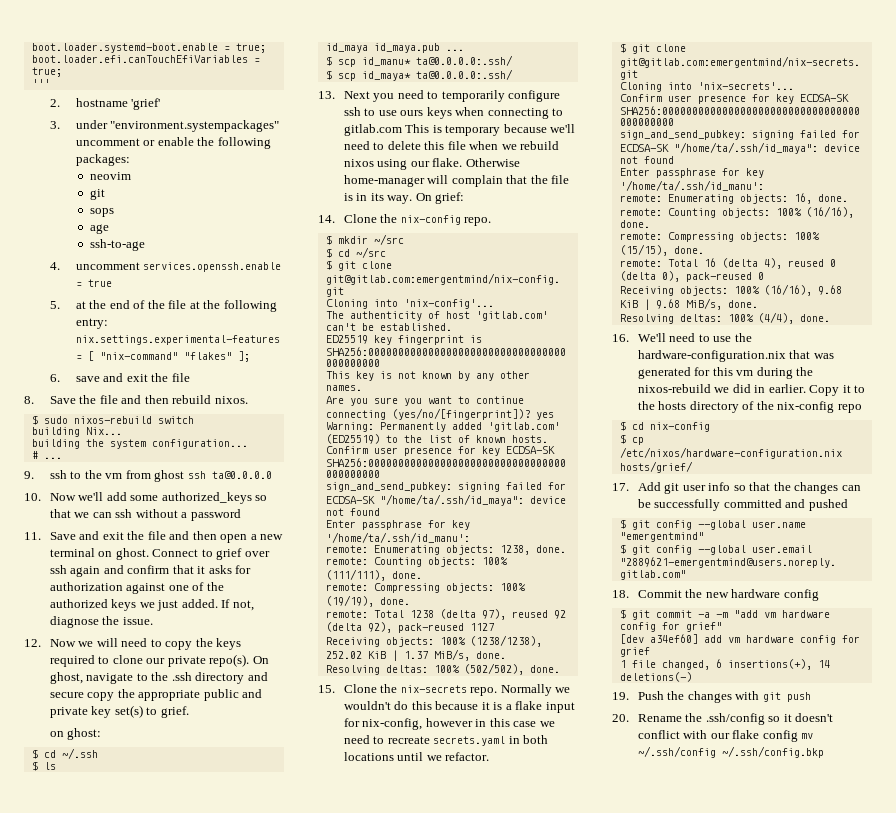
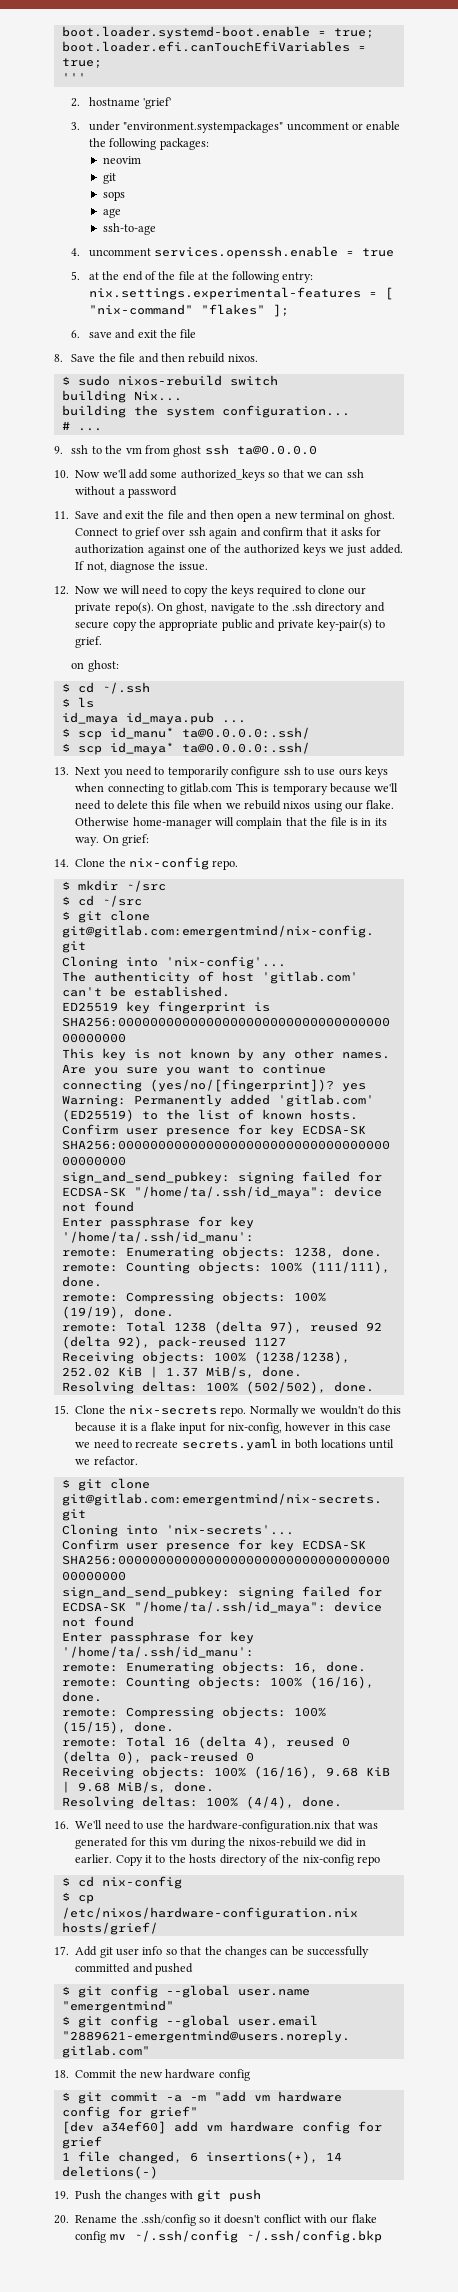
[91,705,143,718] key set(s) -> [316,619,372,631] key-pair(s)

